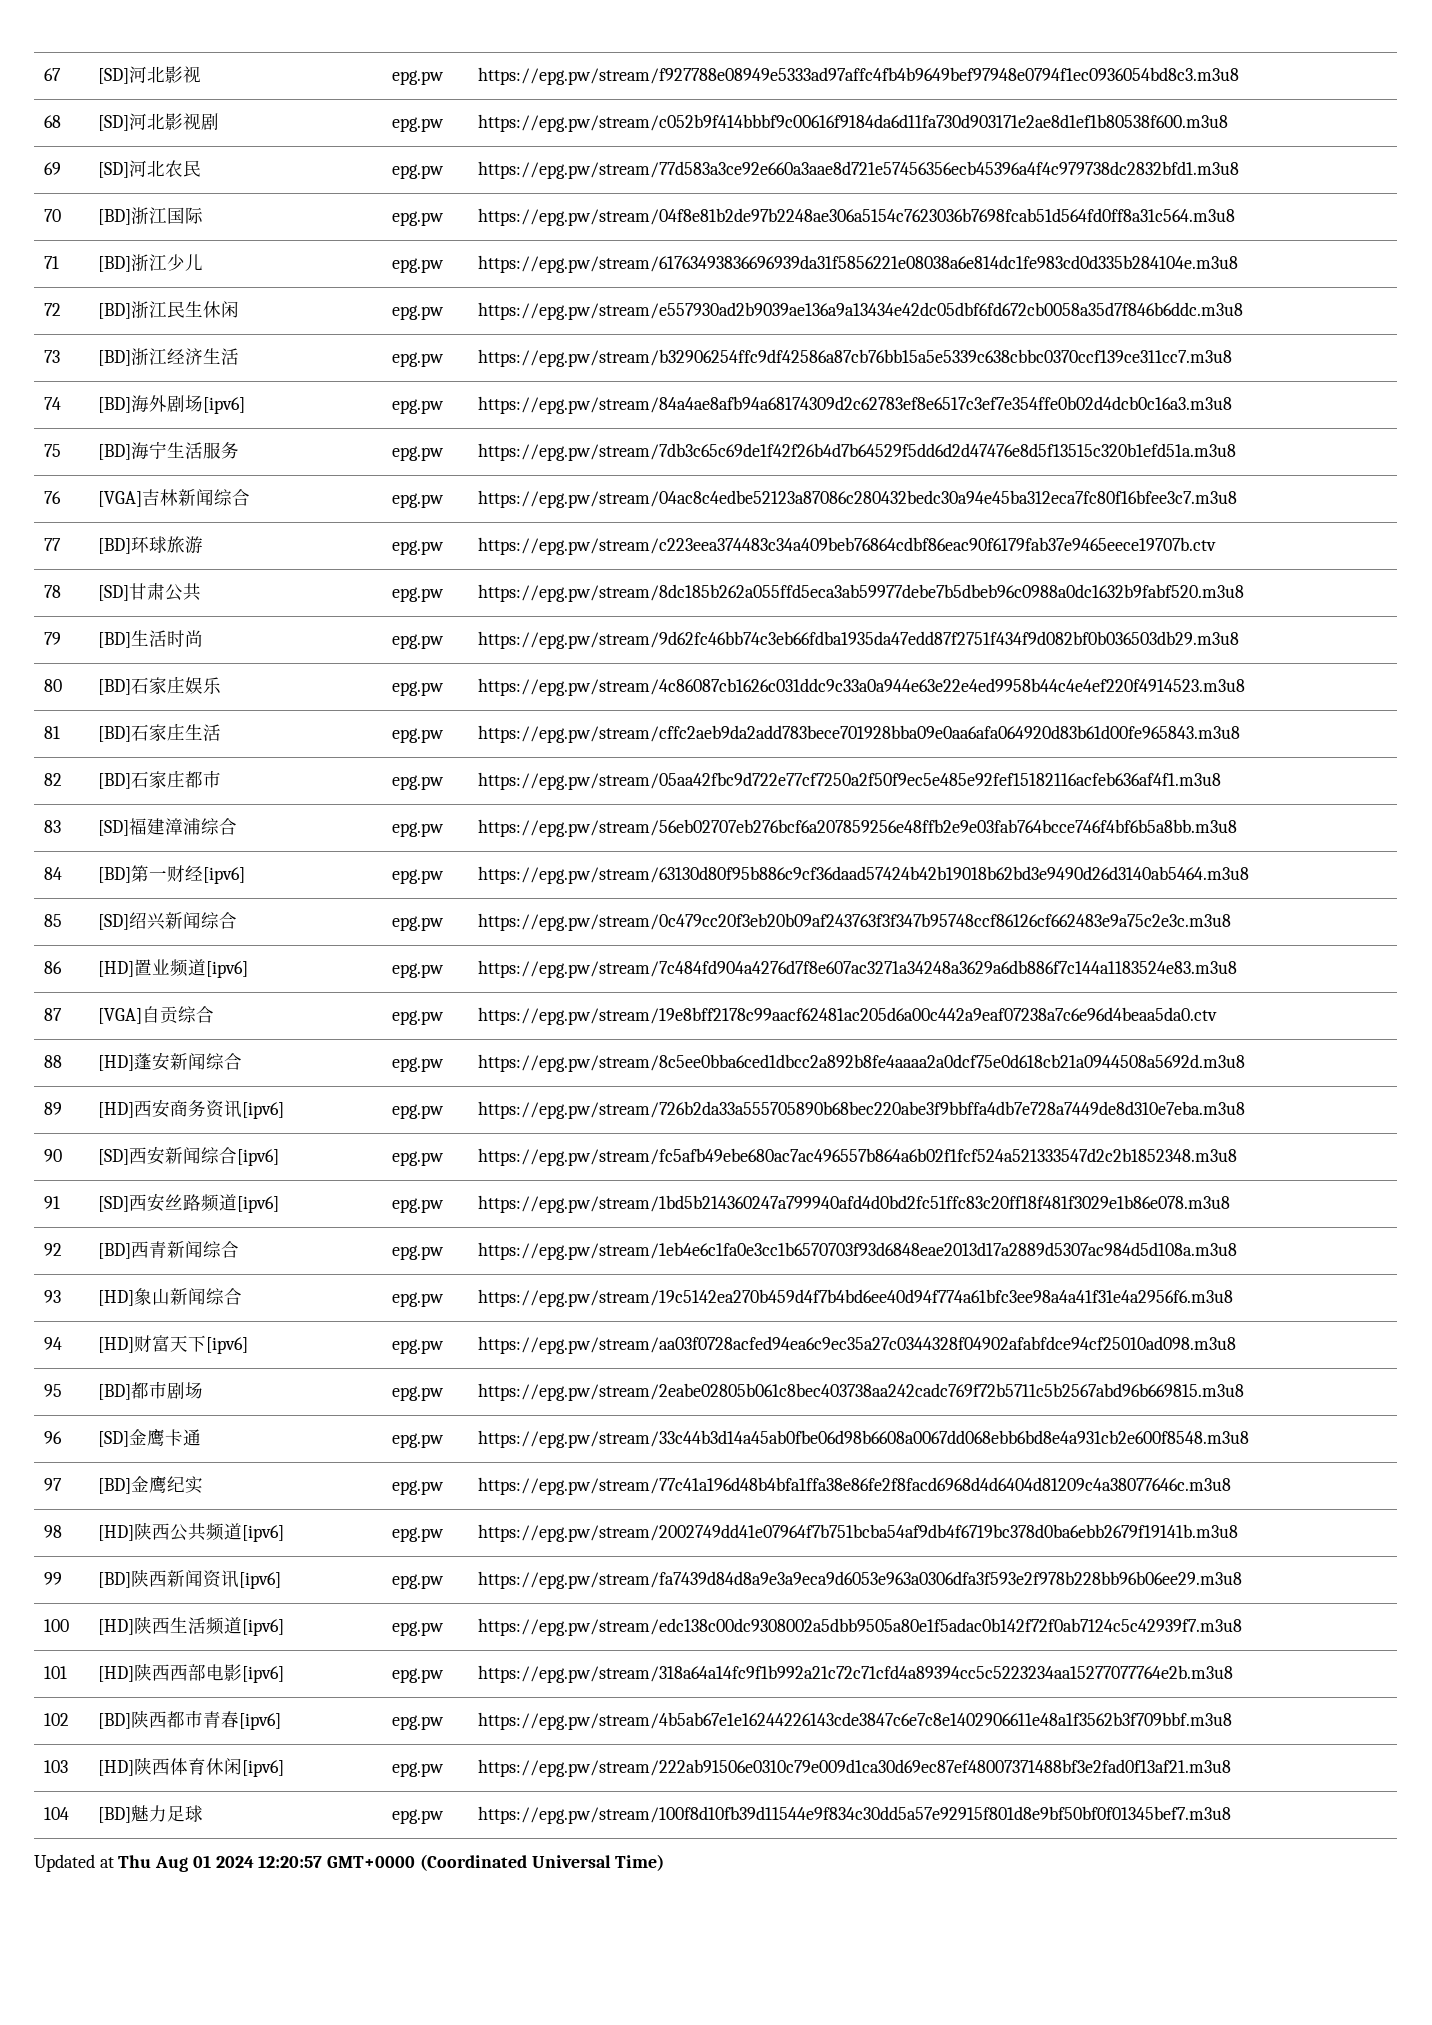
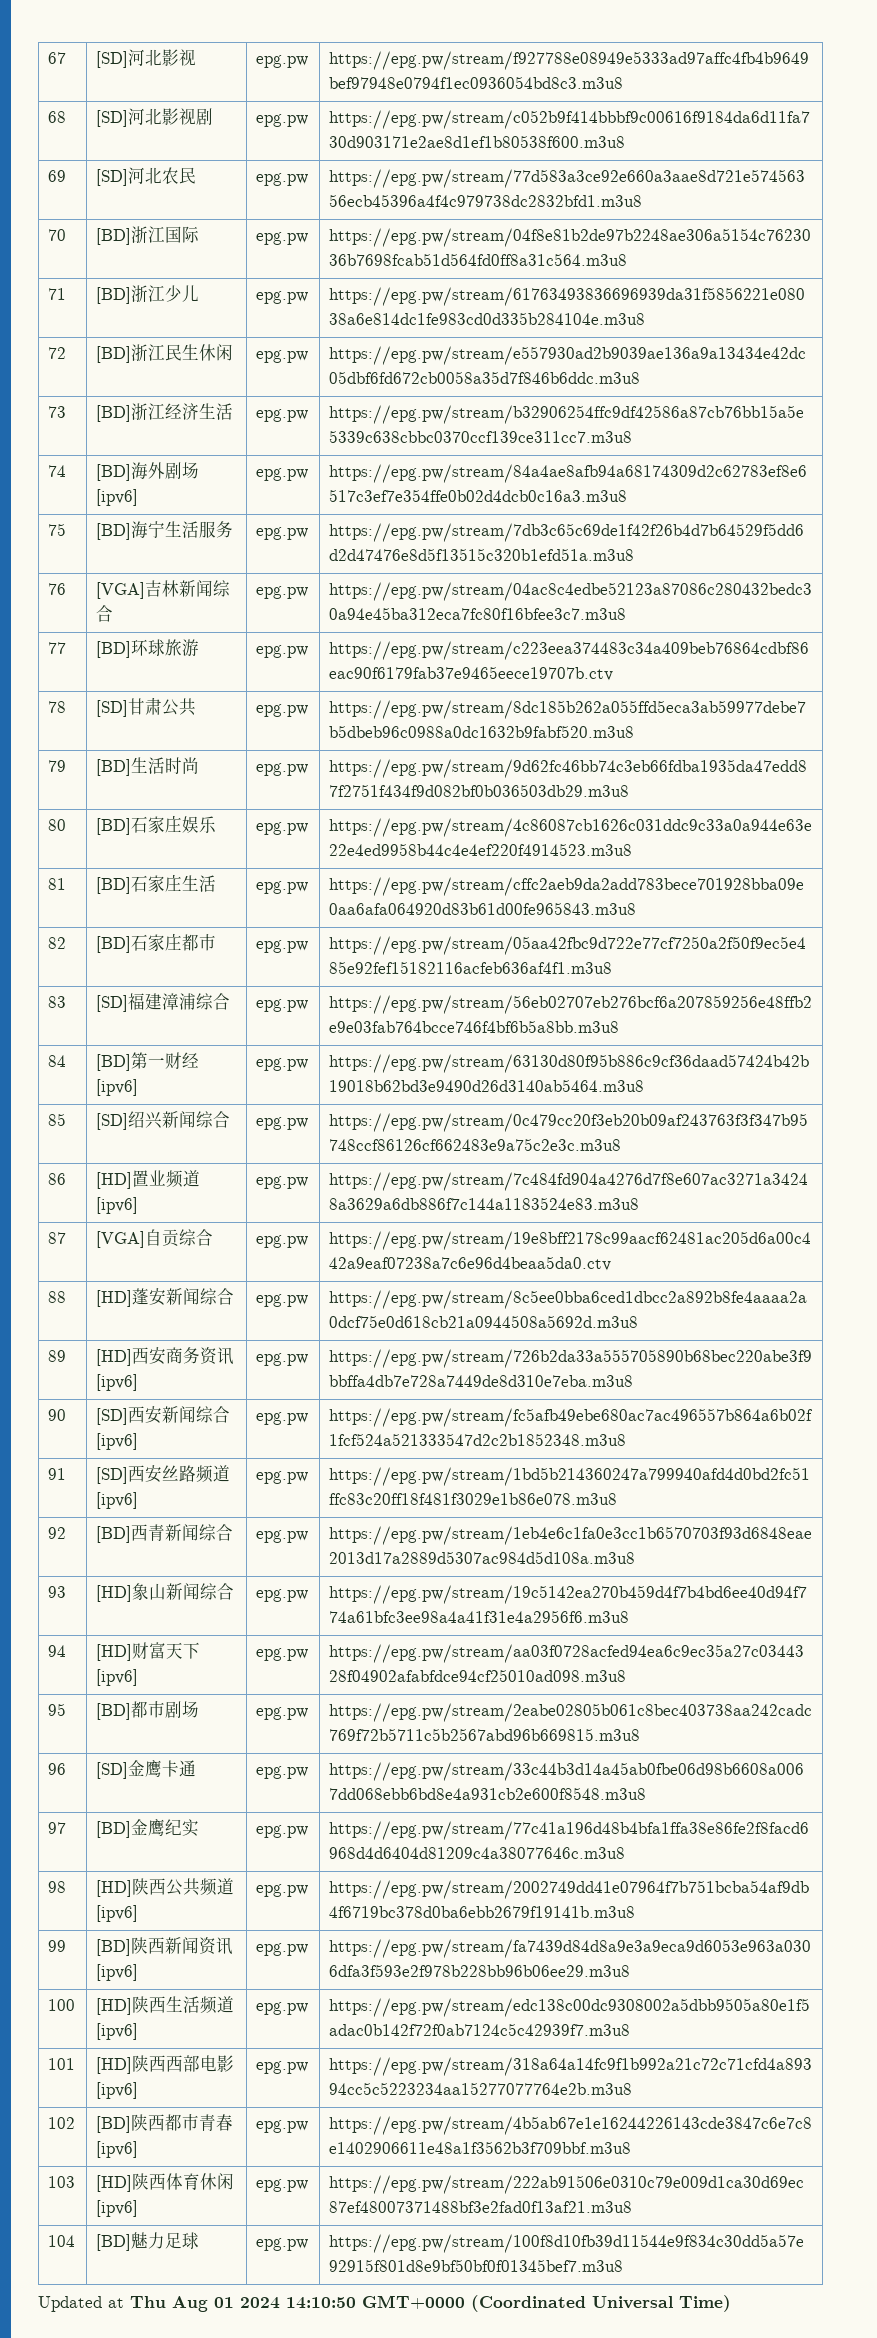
[258,1855,323,1868] 12:20:57 -> [286,2297,356,2309] 14:10:50

